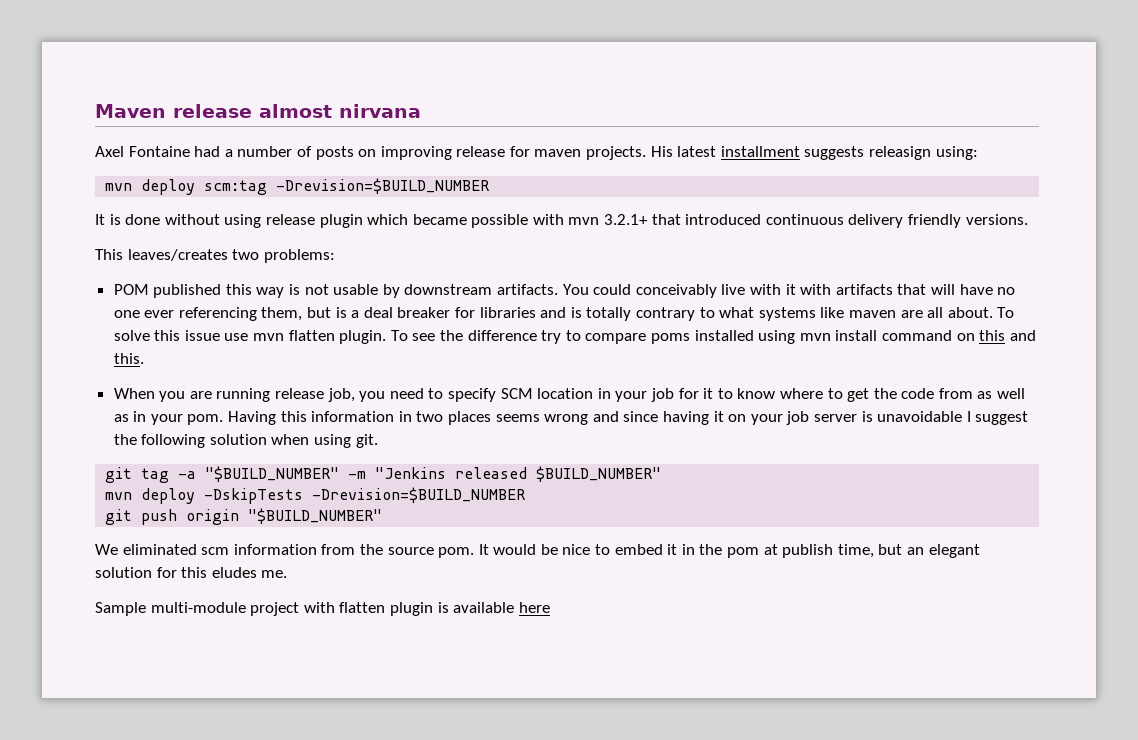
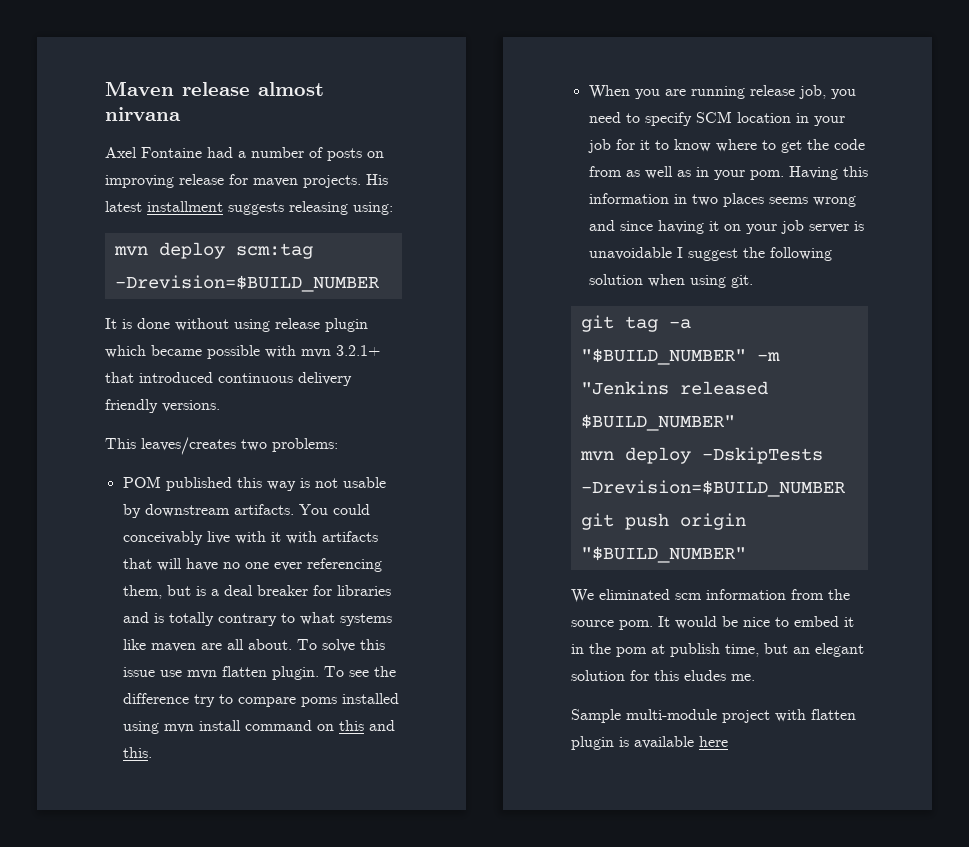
[869,146,932,160] releasign -> [289,201,348,215] releasing

